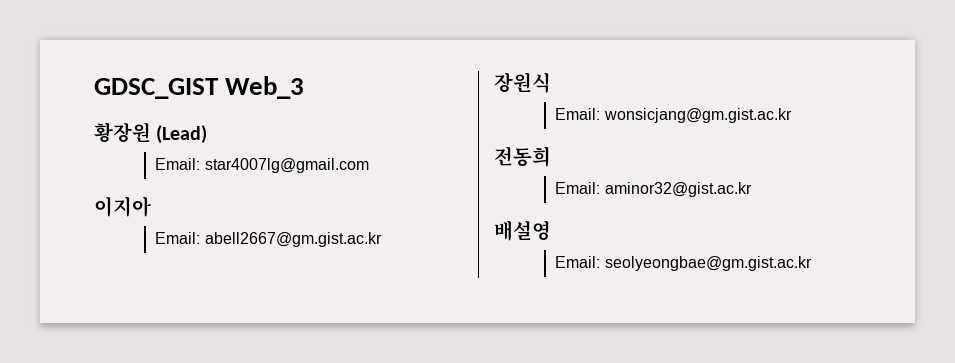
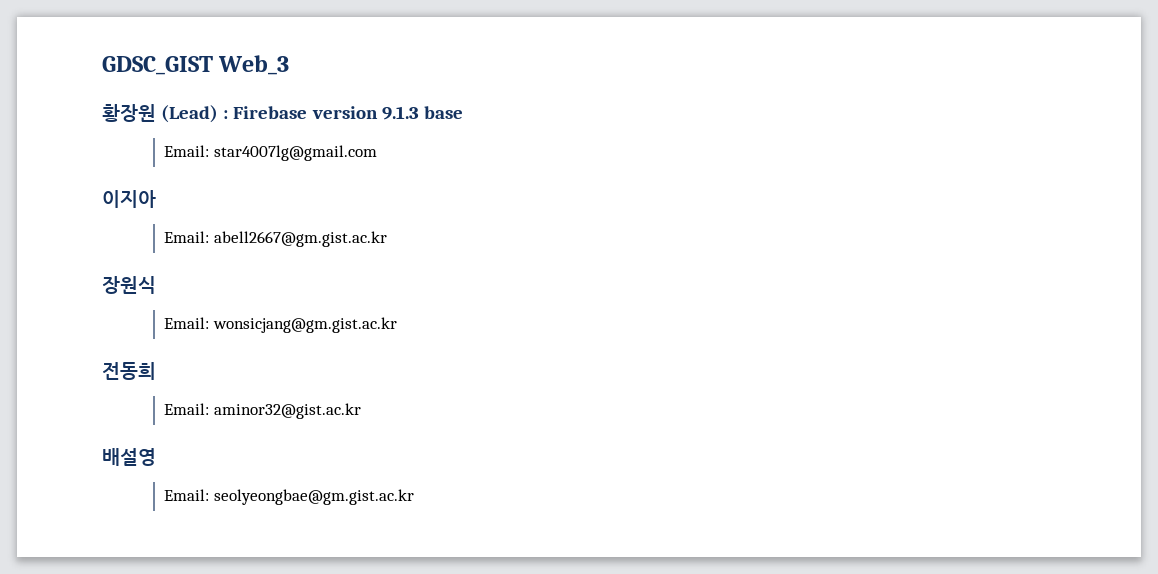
(208, 134) none -> [223,106,463,120] : Firebase version 9.1.3 base

